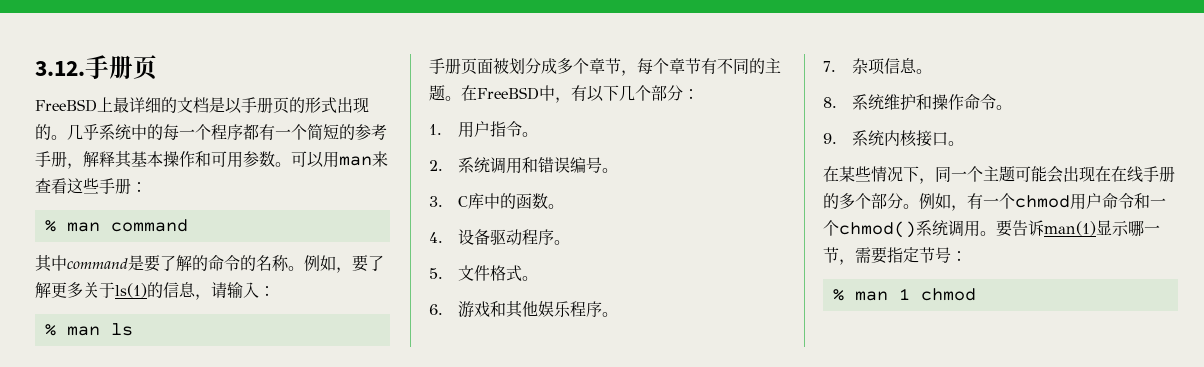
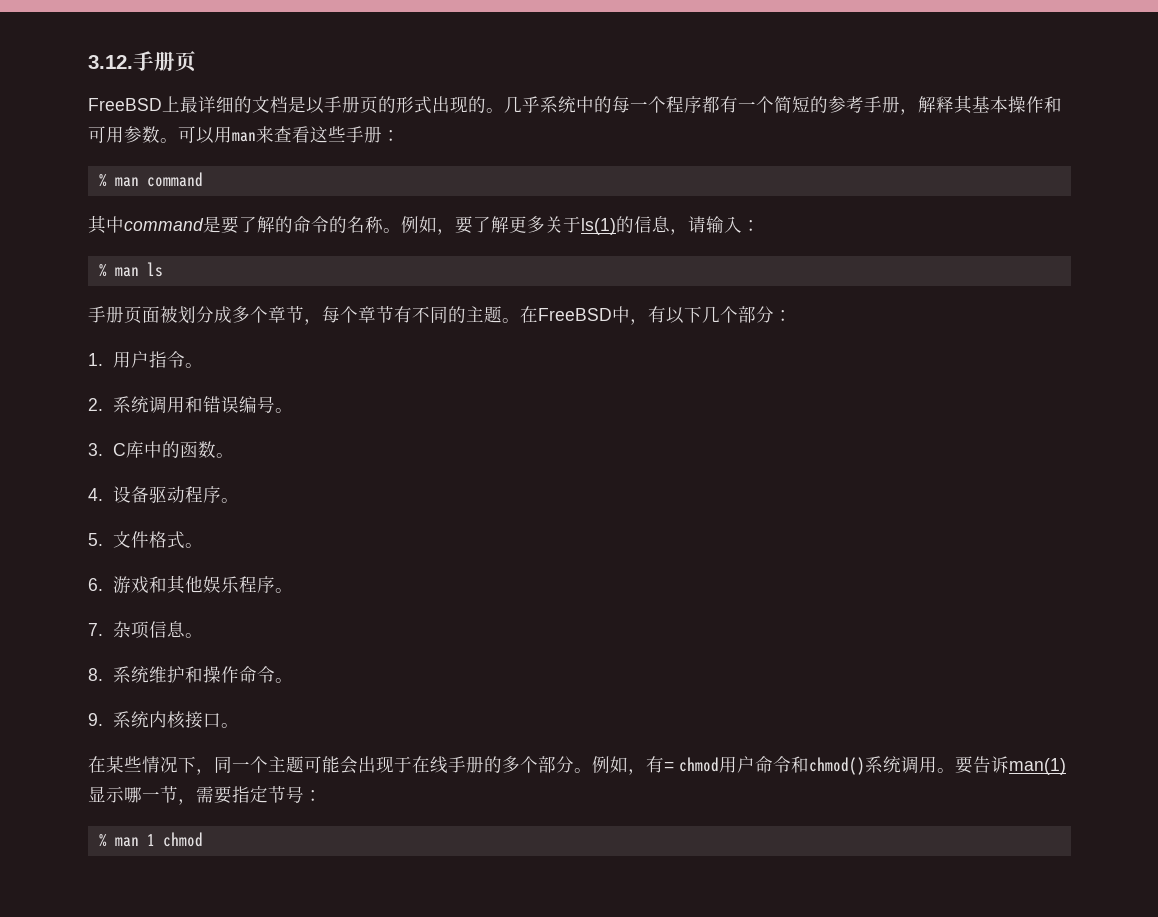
[1095,166,1111,182] 在 -> [394,756,412,773] 于
[983,193,1015,209] 一个 -> [664,761,674,771] =
[1150,198,1166,207] [823,220,839,236] 一个 -> (809, 764) none

